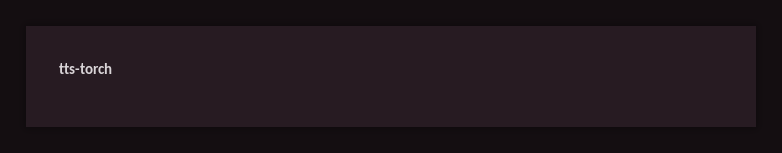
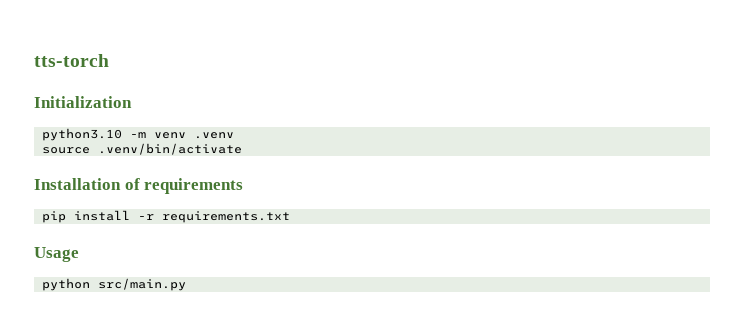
(112, 68) none -> [34,96,132,108] [41,128,234,141] [41,143,242,155] [34,178,244,194] [41,210,290,223] [34,247,79,262] [41,278,186,291] // Initialization // python3.10 -m venv .venv // source .venv/bin/activate // Installation of requirements // pip install -r requirements.txt // Usage // python src/main.py

